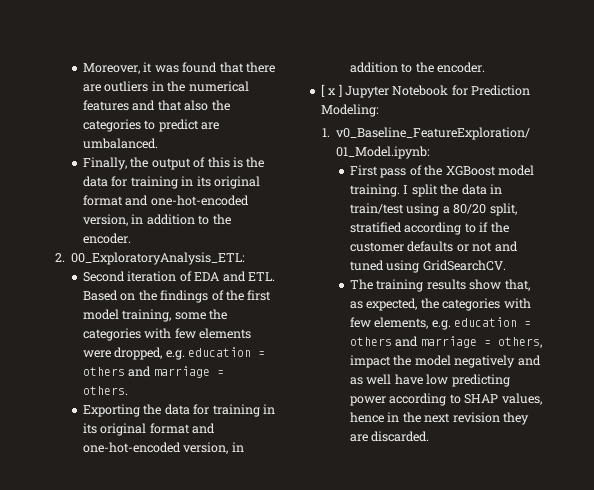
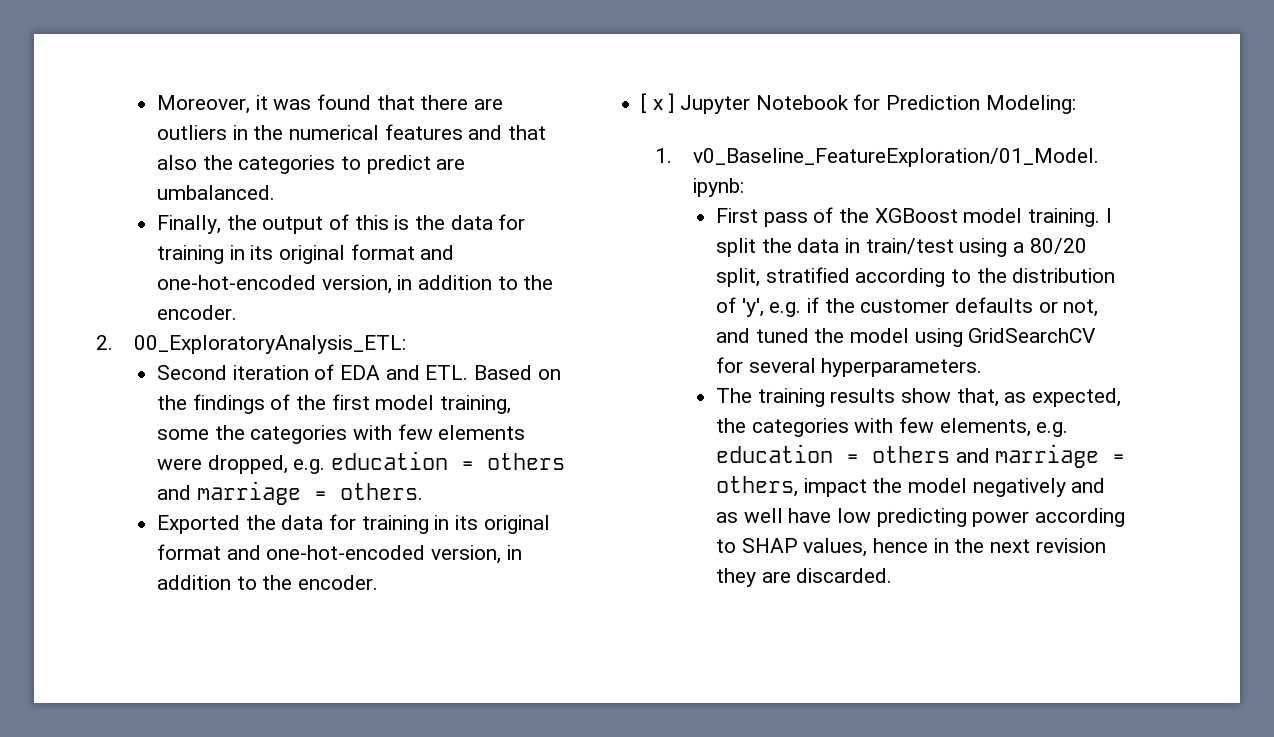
[83,404,141,417] Exporting -> [157,515,241,534] Exported
(476, 228) none -> [976,268,1116,283] [716,297,802,317] the distribution of 'y', e.g.
[472,242,493,252] not -> [1063,299,1099,317] not,
[386,260,506,273] using GridSearchCV. -> [814,328,1097,347] [716,357,983,377] the model using GridSearchCV for several hyperparameters.

